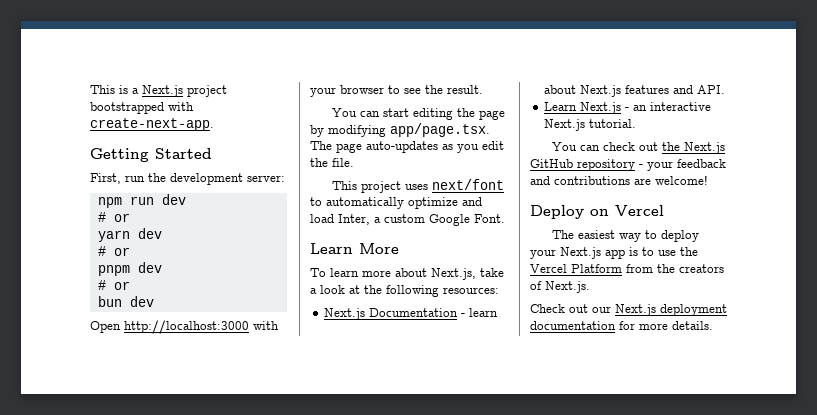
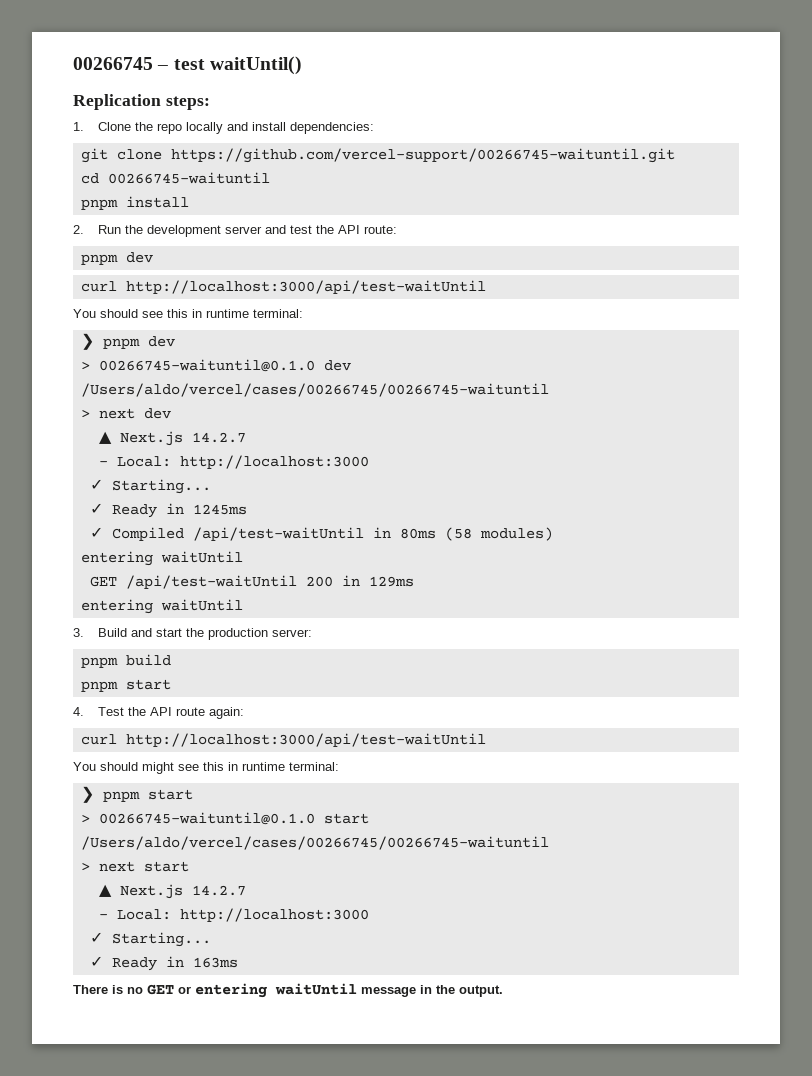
[90,85,227,97] [90,102,194,114] [90,118,214,131] [90,148,212,162] [90,173,285,185] [97,194,186,208] [97,212,130,222] [97,228,162,242] [97,246,130,256] [97,262,162,276] [97,280,130,290] [97,296,154,307] [90,320,279,334] [310,85,483,97] [332,108,506,120] [310,123,490,137] [310,141,504,153] [310,158,354,167] [332,179,505,193] [310,197,482,209] [310,214,505,226] [310,243,399,254] [310,268,504,280] [310,285,499,297] [324,308,499,320] [544,85,726,97] [544,102,712,114] [544,119,637,131] [552,142,726,154] [530,159,726,171] [530,175,708,185] [530,205,664,219] [552,230,700,242] [530,247,698,259] [530,264,724,273] [530,281,590,293] [530,304,727,316] [530,321,713,330] This is a Next.js project bootstrapped with create-next-app. // Getting Started // First, run the development server: // npm run dev // # or // yarn dev // # or // pnpm dev // # or // bun dev // Open http://localhost:3000 with your browser to see the result. // You can start editing the page by modifying app/page.tsx. The page auto-updates as you edit the file. // This project uses next/font to automatically optimize and load Inter, a custom Google Font. // Learn More // To learn more about Next.js, take a look at the following resources: // Next.js Documentation - learn about Next.js features and API. // Learn Next.js - an interactive Next.js tutorial. // You can check out the Next.js GitHub repository - your feedback and contributions are welcome! // Deploy on Vercel // The easiest way to deploy your Next.js app is to use the Vercel Platform from the creators of Next.js. // Check out our Next.js deployment documentation for more details. -> [73,56,302,75] [73,94,210,110] [73,122,374,134] [80,148,675,163] [80,172,270,184] [80,196,189,210] [73,225,397,237] [80,252,153,265] [80,280,486,294] [73,309,303,318] [80,333,175,350] [80,359,351,372] [80,383,549,397] [80,408,171,419] [98,431,246,446] [98,455,369,469] [89,479,211,494] [89,503,247,518] [89,527,553,541] [80,551,243,566] [89,575,414,589] [80,599,243,614] [73,628,312,640] [80,654,171,668] [80,679,171,692] [73,707,244,719] [80,733,486,747] [73,762,339,774] [80,786,193,803] [80,812,369,825] [80,836,549,850] [80,861,189,872] [98,884,246,899] [98,908,369,922] [89,932,211,947] [89,956,238,971] [73,983,503,998] 00266745 – test waitUntil() // Replication steps: // 1. Clone the repo locally and install dependencies: // git clone https://github.com/vercel-support/00266745-waituntil.git // cd 00266745-waituntil // pnpm install // 2. Run the development server and test the API route: // pnpm dev // curl http://localhost:3000/api/test-waitUntil // You should see this in runtime terminal: // ❯ pnpm dev // > 00266745-waituntil@0.1.0 dev /Users/aldo/vercel/cases/00266745/00266745-waituntil // > next dev // ▲ Next.js 14.2.7 // - Local: http://localhost:3000 // ✓ Starting... // ✓ Ready in 1245ms // ✓ Compiled /api/test-waitUntil in 80ms (58 modules) // entering waitUntil // GET /api/test-waitUntil 200 in 129ms // entering waitUntil // 3. Build and start the production server: // pnpm build // pnpm start // 4. Test the API route again: // curl http://localhost:3000/api/test-waitUntil // You should might see this in runtime terminal: // ❯ pnpm start // > 00266745-waituntil@0.1.0 start /Users/aldo/vercel/cases/00266745/00266745-waituntil // > next start // ▲ Next.js 14.2.7 // - Local: http://localhost:3000 // ✓ Starting... // ✓ Ready in 163ms // There is no GET or entering waitUntil message in the output.

